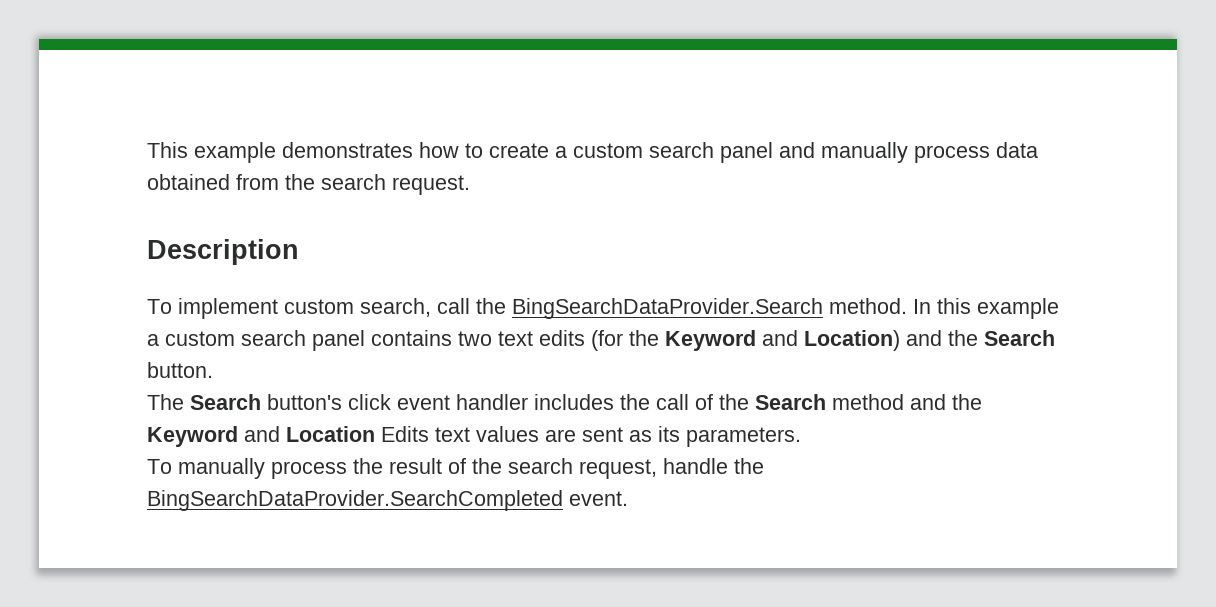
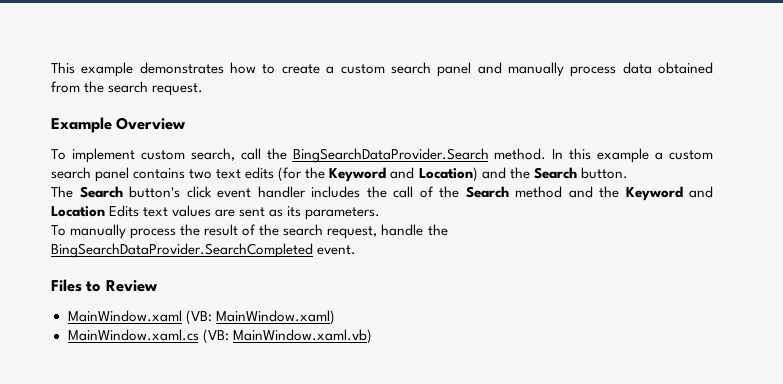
[147,239,299,265] Description -> [51,117,186,133] Example Overview
(628, 498) none -> [51,279,157,292] [67,310,335,325] [67,329,372,344] // Files to Review // MainWindow.xaml (VB: MainWindow.xaml) // MainWindow.xaml.cs (VB: MainWindow.xaml.vb)

